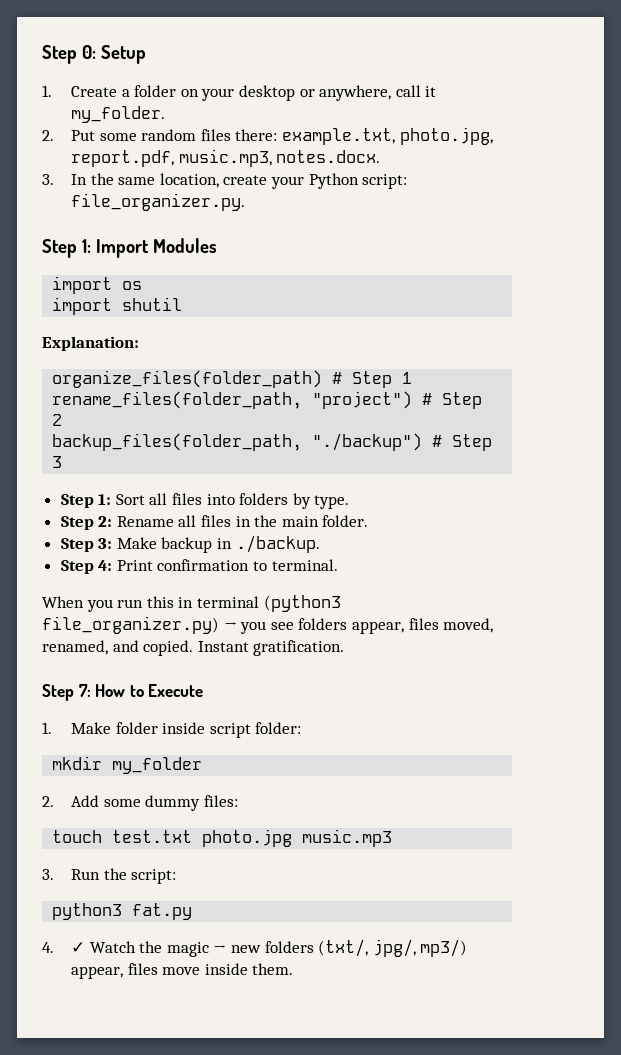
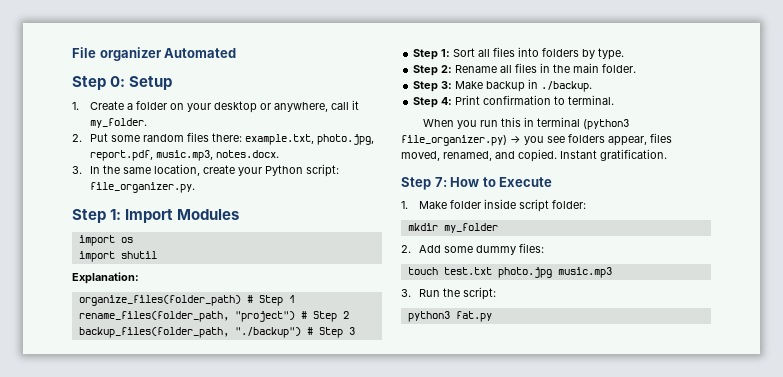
(42, 54) none -> [72,47,237,61] File organizer Automated //
[42,939,468,957] [70,963,294,979] // 4. ✓ Watch the magic → new folders (txt/, jpg/, mp3/) appear, files move inside them. -> (492, 316) none

